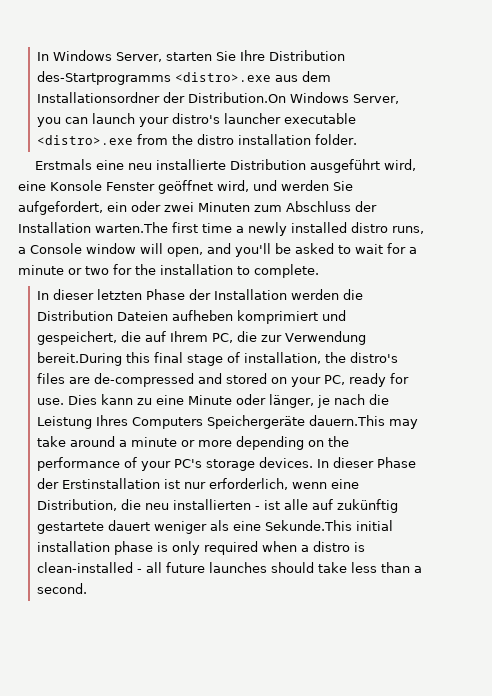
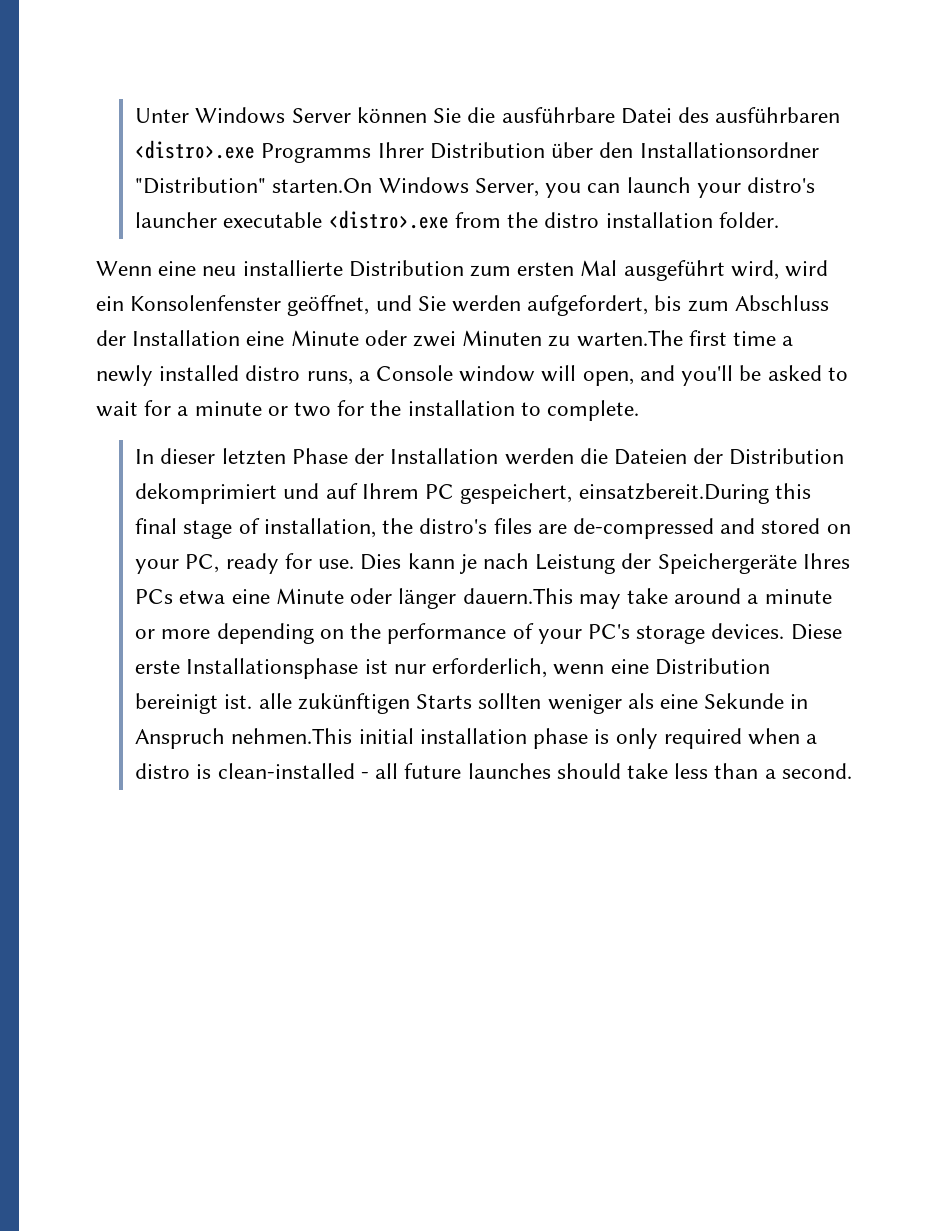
[36,50,345,62] [36,71,331,85] [36,92,286,103] In Windows Server, starten Sie Ihre Distribution des-Startprogramms <distro>.exe aus dem Installationsordner der Distribution.On -> [135,107,841,124] [135,140,819,163] [135,177,373,194] Unter Windows Server können Sie die ausführbare Datei des ausführbaren <distro>.exe Programms Ihrer Distribution über den Installationsordner "Distribution" starten.On
[35,159,93,170] Erstmals -> [96,261,152,276] Wenn
[310,159,417,173] [18,180,353,194] [18,201,377,215] [18,222,91,233] ausgeführt wird, eine Konsole Fenster geöffnet wird, und werden Sie aufgefordert, ein oder zwei Minuten zum Abschluss der Installation -> [470,260,829,281] [96,295,829,316] [96,330,571,347] zum ersten Mal ausgeführt wird, wird ein Konsolenfenster geöffnet, und Sie werden aufgefordert, bis zum Abschluss der Installation eine Minute oder zwei Minuten zu
[36,310,346,324] [36,331,366,345] [36,352,122,366] Distribution Dateien aufheben komprimiert und gespeichert, die auf Ihrem PC, die zur Verwendung bereit.During -> [613,448,845,465] [135,483,769,504] Dateien der Distribution dekomprimiert und auf Ihrem PC gespeichert, einsatzbereit.During
[136,394,389,408] [36,415,305,429] zu eine Minute oder länger, je nach die Leistung Ihres Computers Speichergeräte -> [459,553,850,574] [135,588,457,609] je nach Leistung der Speichergeräte Ihres PCs etwa eine Minute oder länger
[316,457,416,468] [36,478,160,489] In dieser Phase der Erstinstallation -> [790,624,842,640] [135,658,359,679] Diese erste Installationsphase
[36,499,398,513] [36,520,352,534] Distribution, die neu installierten - ist alle auf zukünftig gestartete dauert weniger als eine Sekunde.This -> [654,658,770,675] [135,693,809,714] [135,728,353,749] Distribution bereinigt ist. alle zukünftigen Starts sollten weniger als eine Sekunde in Anspruch nehmen.This

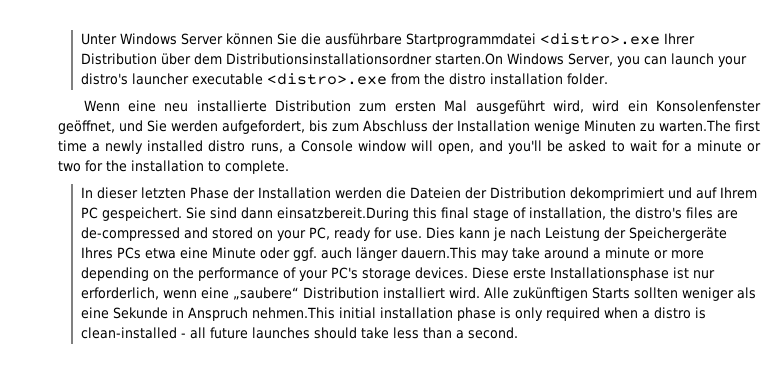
[620,107,841,124] [135,140,819,163] [135,177,267,194] Datei des ausführbaren <distro>.exe Programms Ihrer Distribution über den Installationsordner "Distribution" -> [405,33,695,47] [80,53,432,65] Startprogrammdatei <distro>.exe Ihrer Distribution über dem Distributionsinstallationsordner
[246,330,457,347] eine Minute oder zwei -> [534,120,580,134] wenige
[460,483,573,504] gespeichert, -> [101,207,273,221] gespeichert. Sie sind dann
(393, 596) none -> [292,247,352,261] ggf. auch
[654,658,770,675] [135,693,292,714] Distribution bereinigt ist. alle -> [232,287,509,300] „saubere“ Distribution installiert wird. Alle

